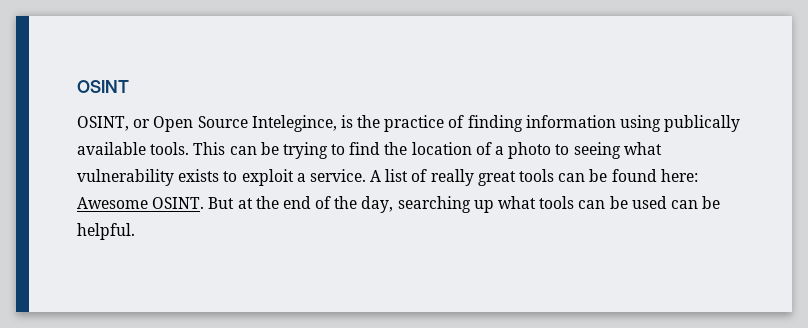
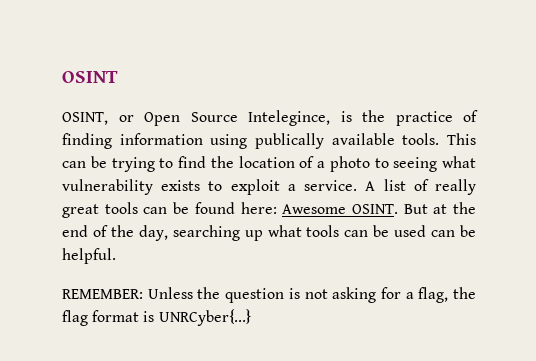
(135, 231) none -> [62,287,476,303] [62,309,251,326] // REMEMBER: Unless the question is not asking for a flag, the flag format is UNRCyber{...}

